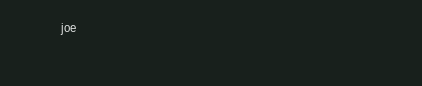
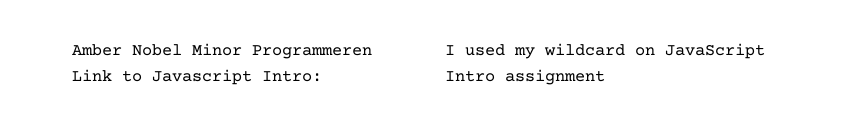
[60,23,76,35] joe -> [72,43,372,59] [72,69,322,85] [445,43,765,59] [445,69,605,85] Amber Nobel Minor Programmeren Link to Javascript Intro: // I used my wildcard on JavaScript Intro assignment

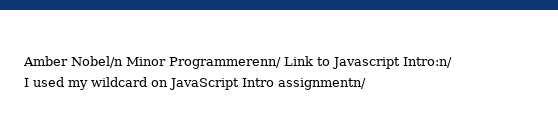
[132,43,372,59] Nobel Minor Programmeren -> [71,56,281,69] Nobel/n Minor Programmerenn/
[262,70,322,82] Intro: -> [403,57,452,68] Intro:n/
[505,69,605,85] assignment -> [278,78,366,90] assignmentn/

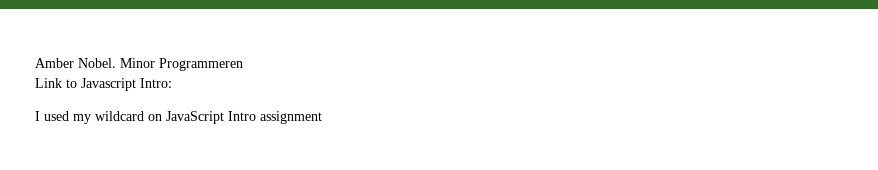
[71,56,281,69] Nobel/n Minor Programmerenn/ -> [78,58,243,71] Nobel. Minor Programmeren //
[403,57,452,68] Intro:n/ -> [140,78,172,88] Intro:
[278,78,366,90] assignmentn/ -> [260,111,322,124] assignment

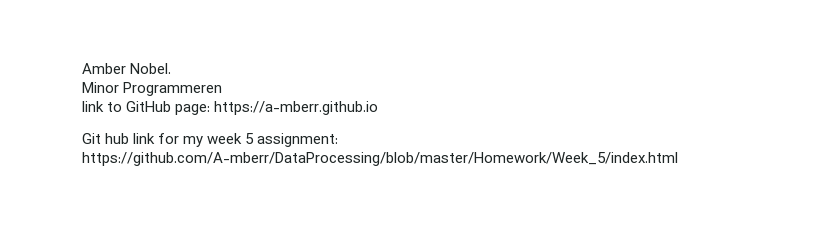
(116, 63) none -> (172, 68) //
[35,78,172,91] [35,111,322,124] Link to Javascript Intro: // I used my wildcard on JavaScript Intro assignment -> [82,101,379,115] [82,133,339,147] [82,152,678,166] link to GitHub page: https://a-mberr.github.io // Git hub link for my week 5 assignment: https://github.com/A-mberr/DataProcessing/blob/master/Homework/Week_5/index.html

